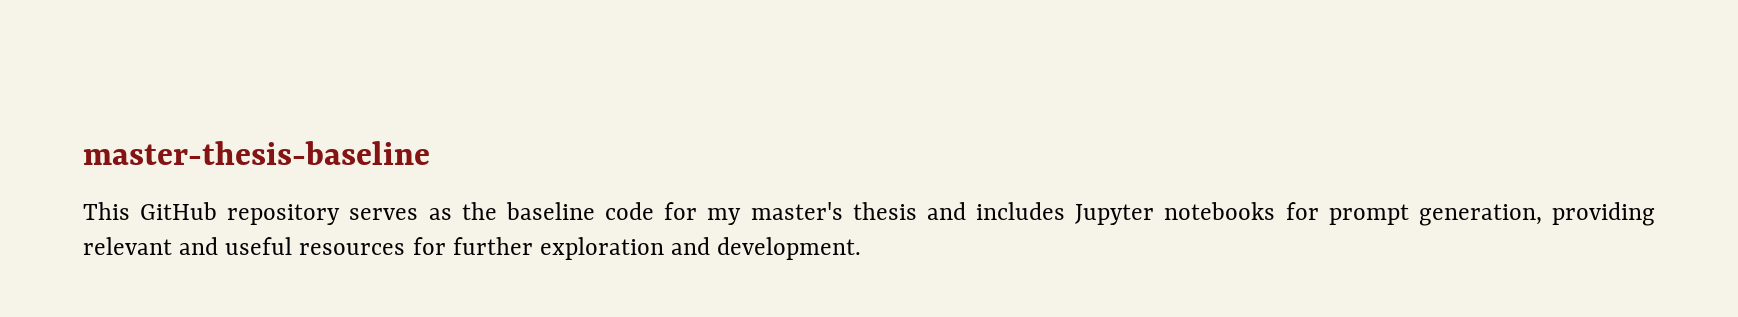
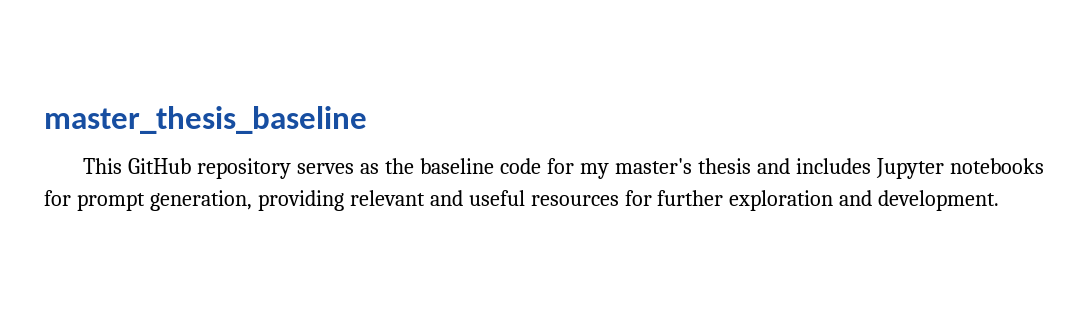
[83,141,430,165] master-thesis-baseline -> [44,106,367,134] master_thesis_baseline

